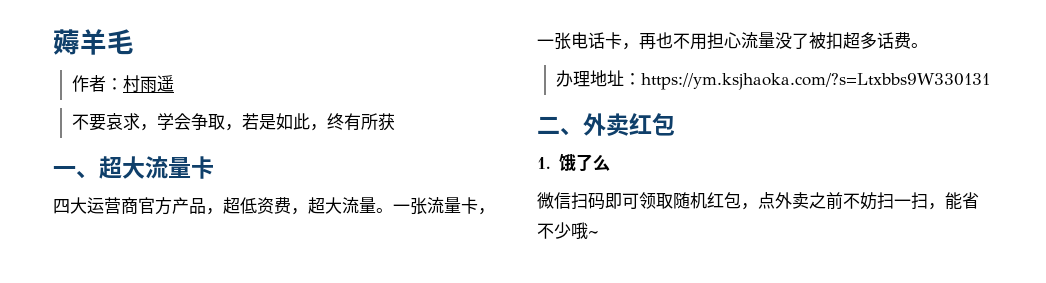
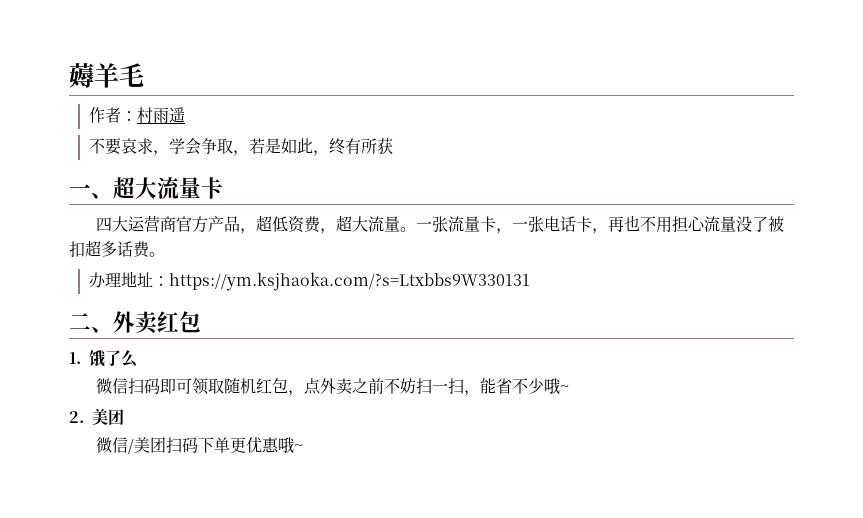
(599, 234) none -> [69,408,124,425] [96,437,304,454] // 2.美团 // 微信/美团扫码下单更优惠哦~

